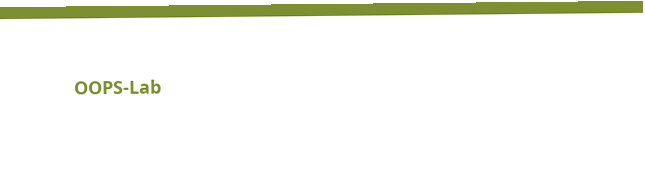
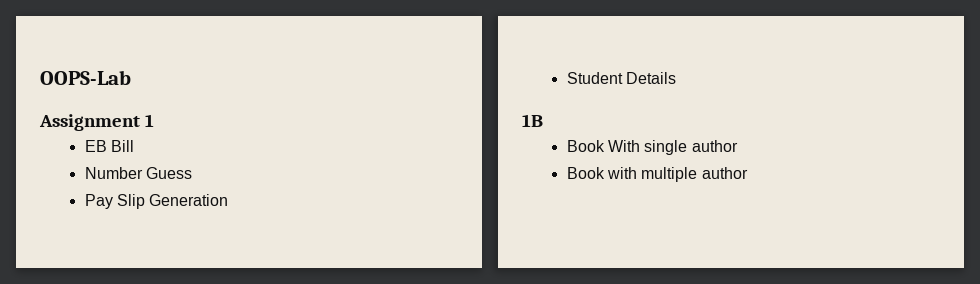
(162, 87) none -> [39,114,155,131] [84,140,135,152] [84,167,193,179] [84,194,229,209] [566,72,677,84] [522,114,543,127] [566,140,738,155] [566,167,748,182] // Assignment 1 // EB Bill // Number Guess // Pay Slip Generation // Student Details // 1B // Book With single author // Book with multiple author

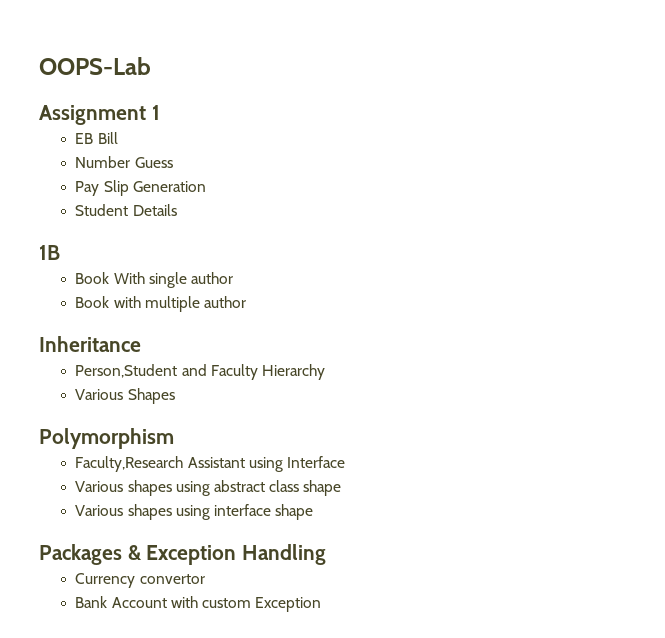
(748, 173) none -> [39,336,141,352] [75,364,325,380] [75,388,175,404] [39,428,174,449] [75,456,345,472] [75,480,342,496] [75,504,314,520] [39,544,327,565] [75,573,205,588] [75,596,322,612] // Inheritance // Person,Student and Faculty Hierarchy // Various Shapes // Polymorphism // Faculty,Research Assistant using Interface // Various shapes using abstract class shape // Various shapes using interface shape // Packages & Exception Handling // Currency convertor // Bank Account with custom Exception

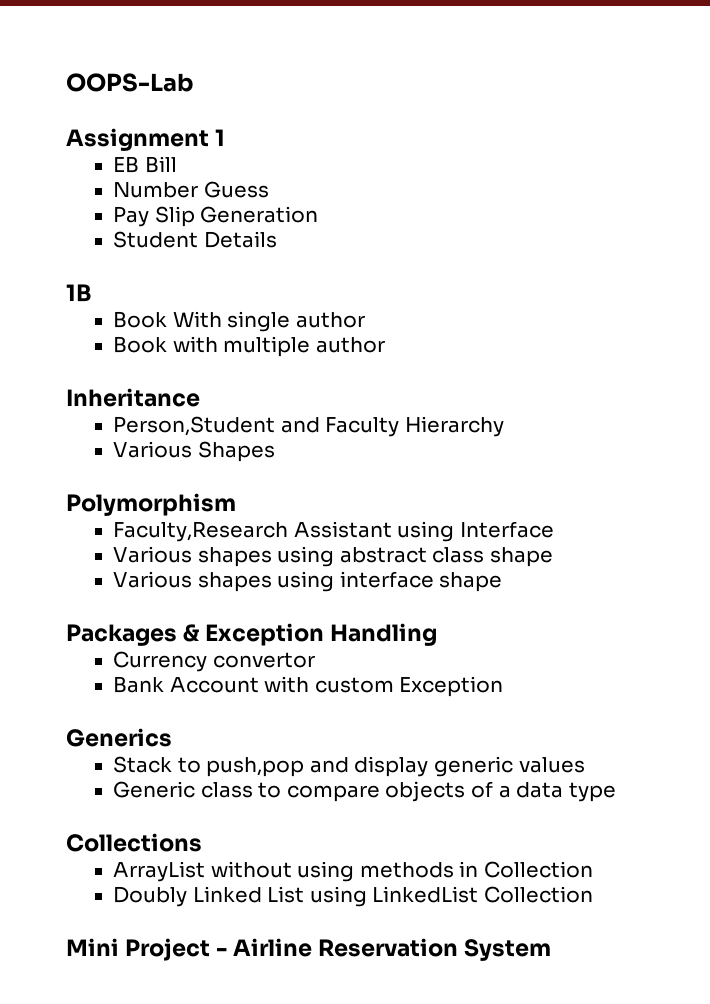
(322, 604) none -> [66,728,172,747] [113,756,585,777] [113,781,616,802] [66,833,202,852] [113,861,594,882] [113,886,594,907] [66,938,552,961] // Generics // Stack to push,pop and display generic values // Generic class to compare objects of a data type // Collections // ArrayList without using methods in Collection // Doubly Linked List using LinkedList Collection // Mini Project - Airline Reservation System

